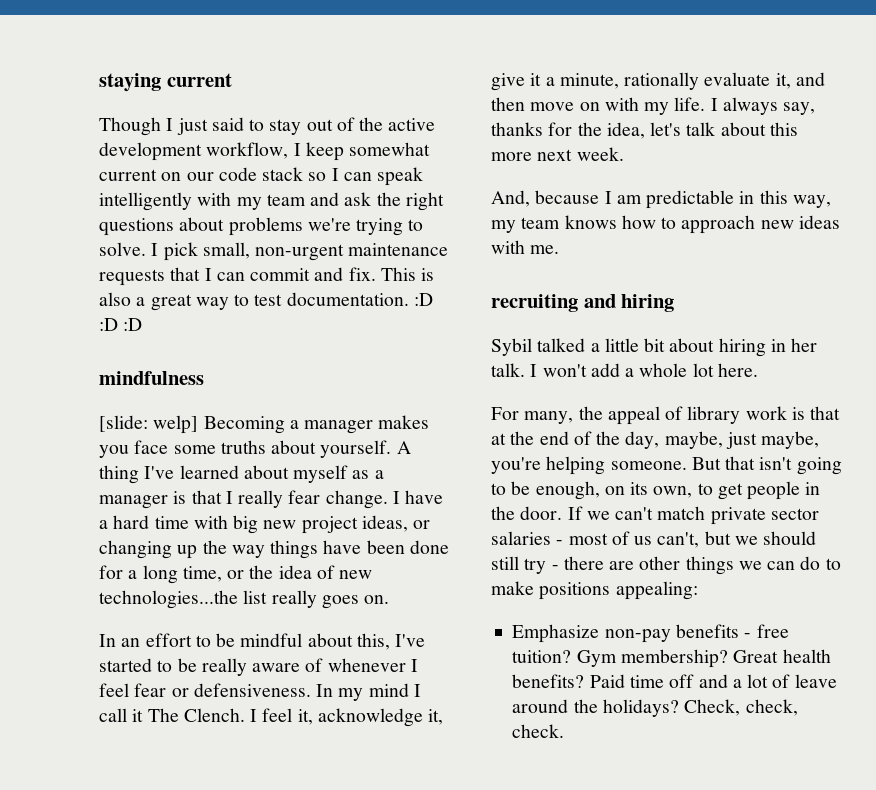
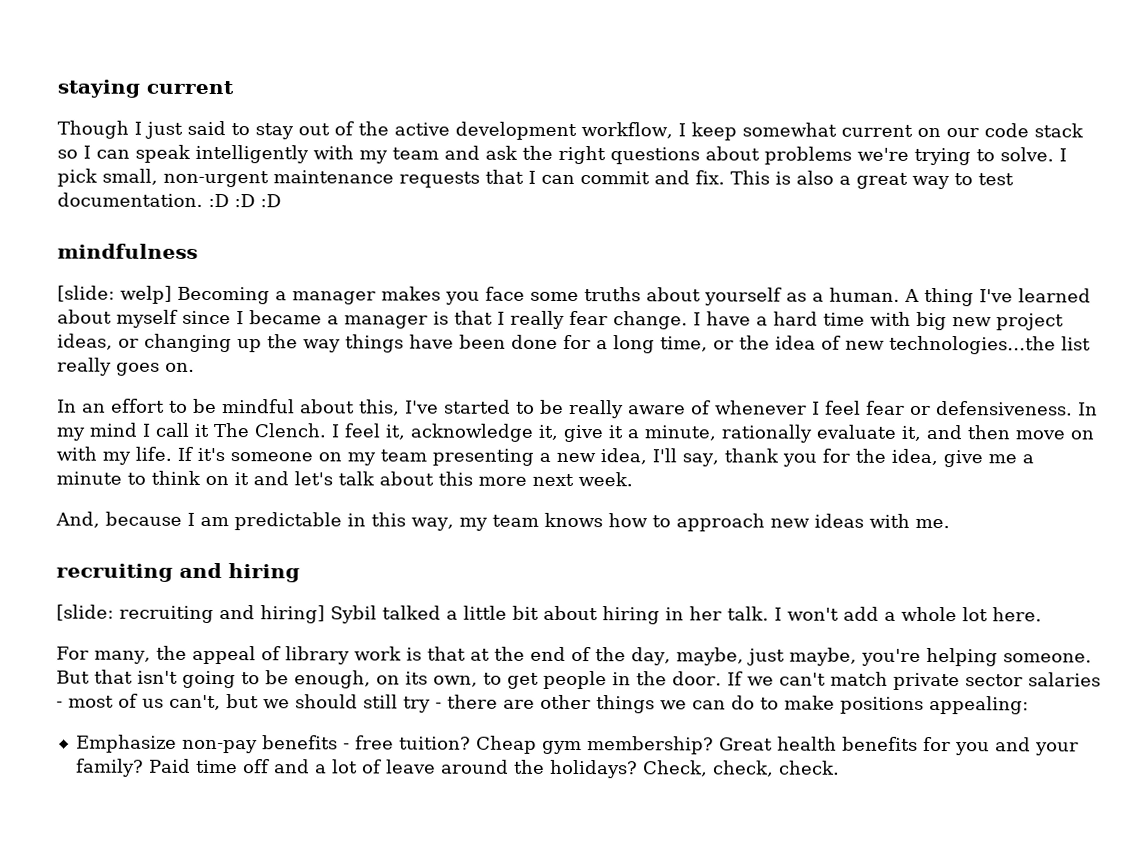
[320,440,392,458] yourself. -> [704,287,900,306] yourself as a human.
[352,470,370,479] as -> [182,310,322,325] since I became
[710,97,816,115] [491,122,645,139] I always say, thanks for the idea, -> [177,446,1034,468] [56,470,289,486] If it's someone on my team presenting a new idea, I'll say, thank you for the idea, give me a minute to think on it and
(675, 303) none -> [56,604,325,624] [slide: recruiting and hiring]
[576,650,617,667] Gym -> [475,735,582,755] Cheap gym
[512,674,585,688] benefits? -> [841,736,1079,756] [75,758,144,777] benefits for you and your family?

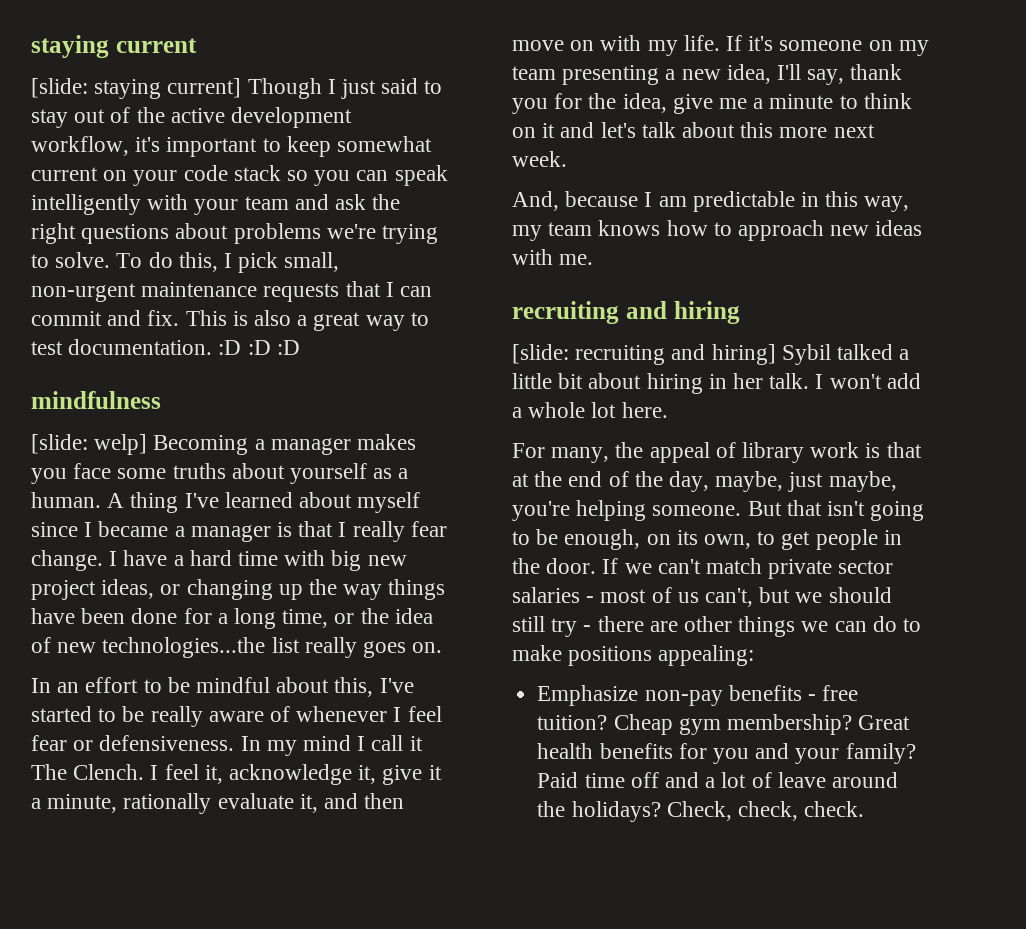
(234, 87) none -> [31,78,242,99] [slide: staying current]
[677,123,686,137] I -> [135,137,281,157] it's important to
[945,128,979,138] our -> [133,170,178,186] your
[83,145,91,159] I -> [314,170,351,186] you
[359,150,388,164] my -> [194,199,239,215] your
(1054, 154) none -> [116,252,218,272] To do this,

